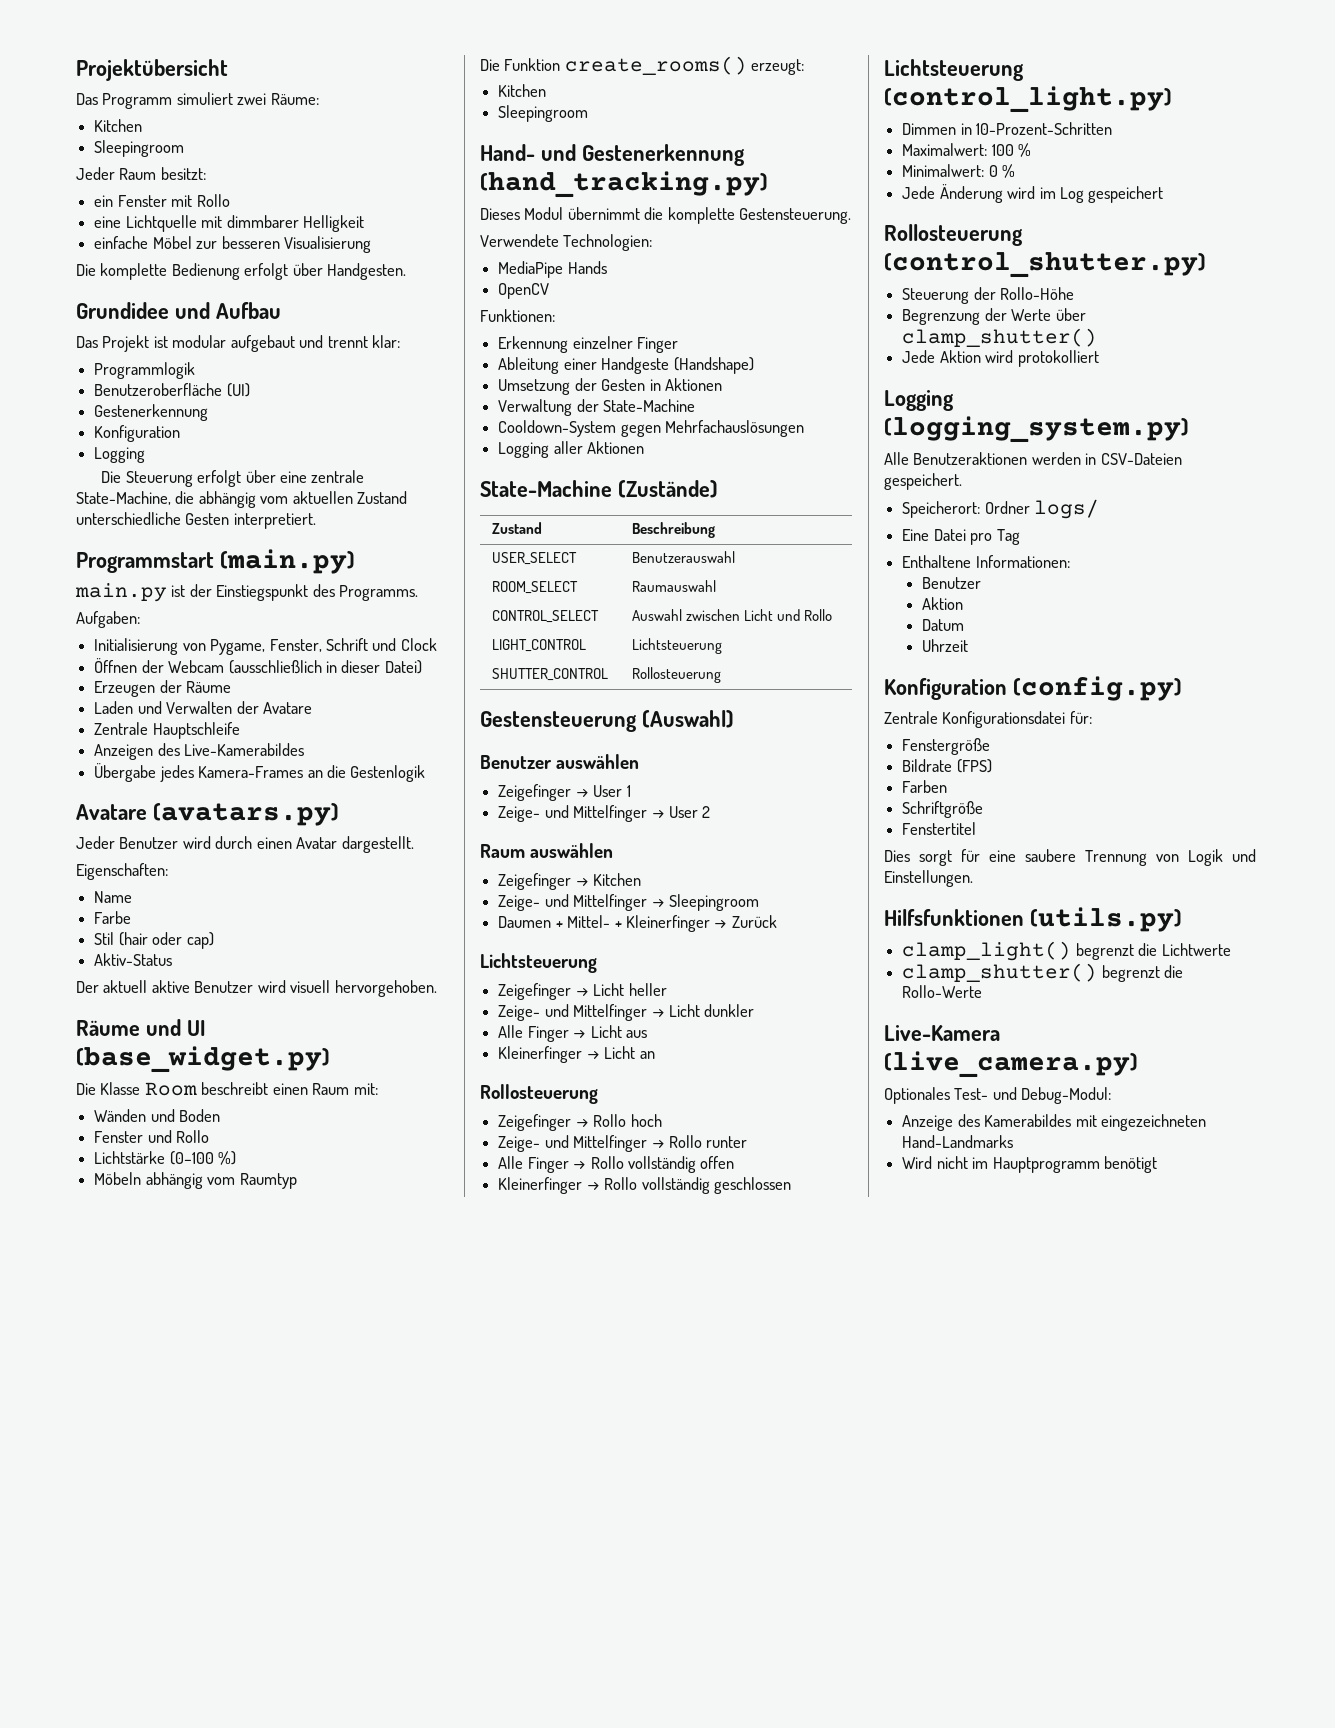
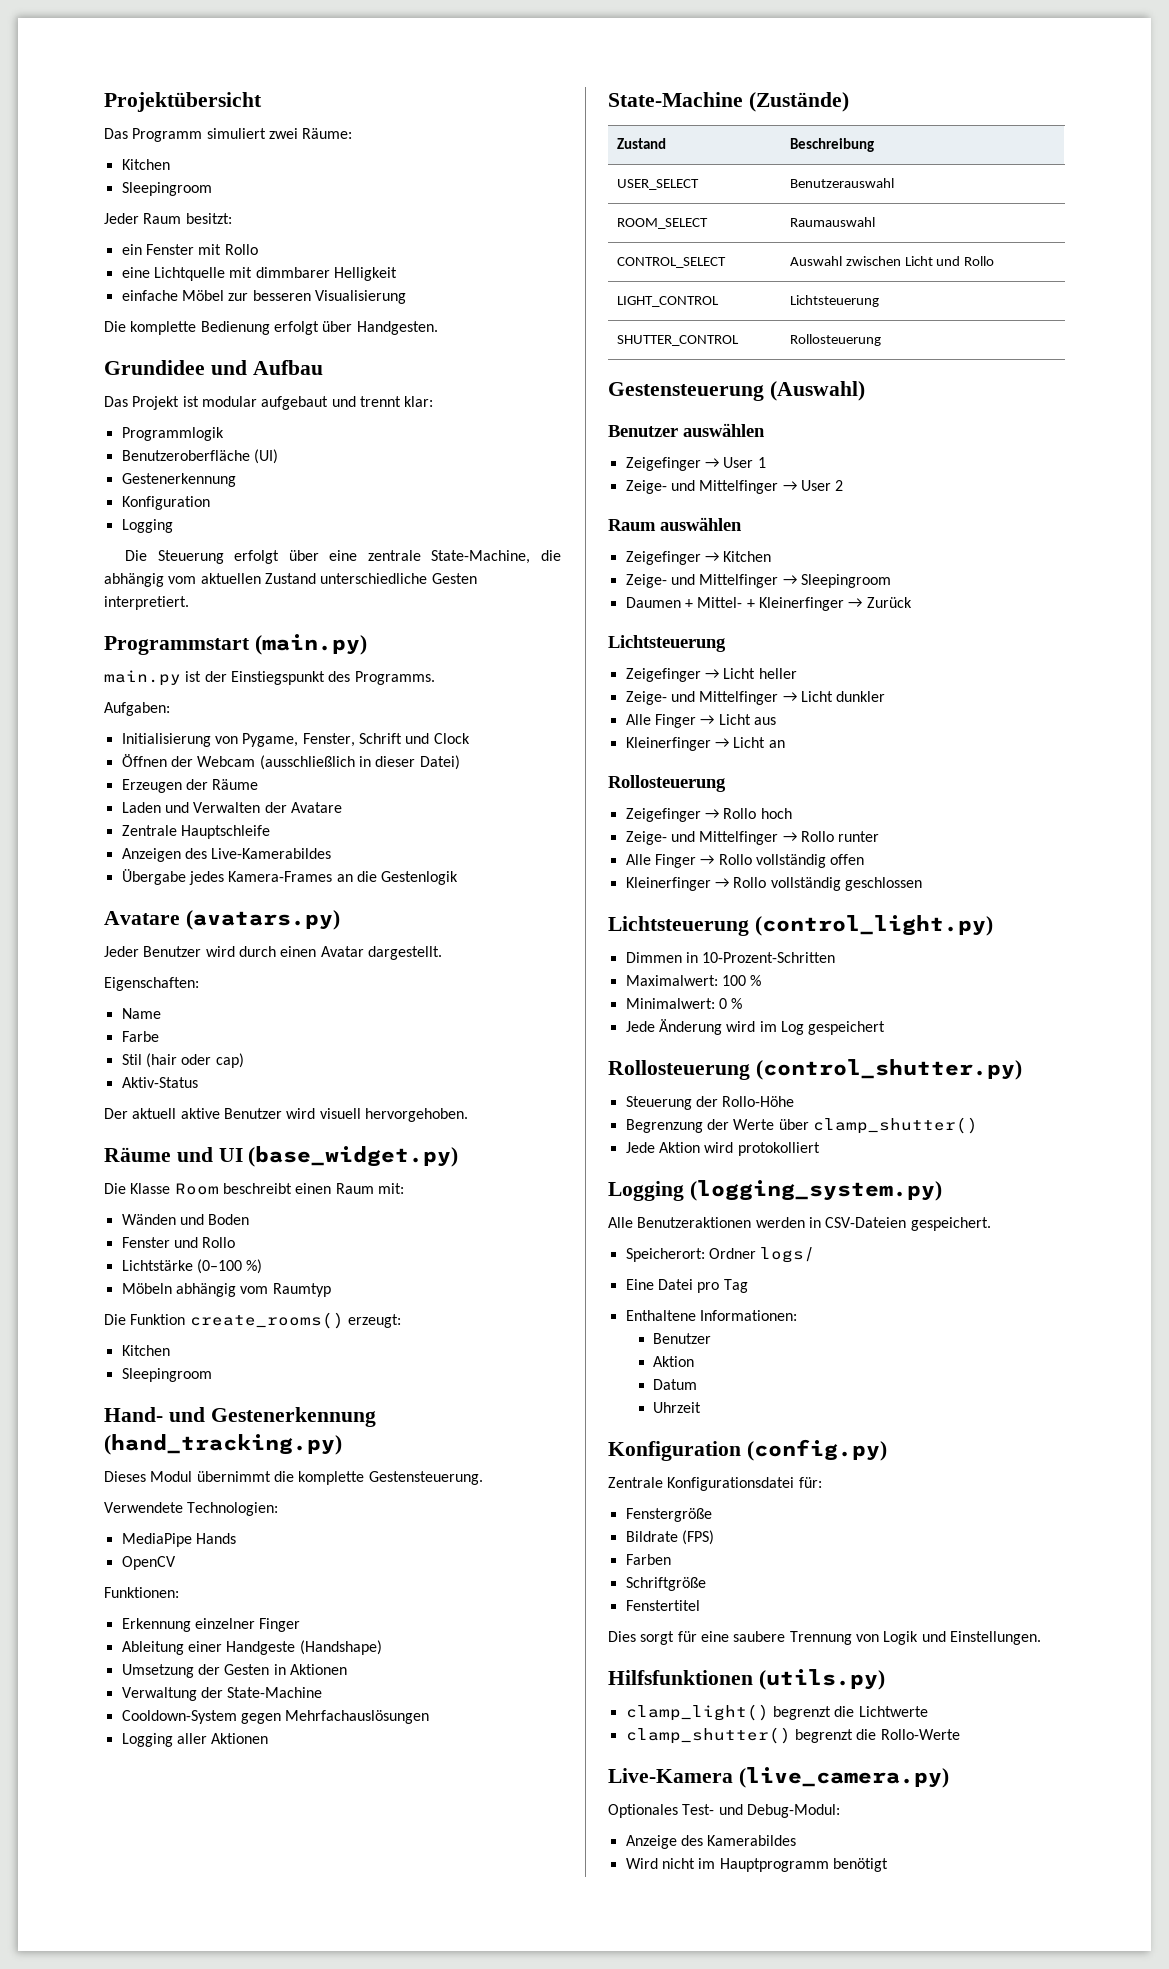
[1075,1114,1206,1131] [902,1135,1014,1148] mit eingezeichneten Hand-Landmarks -> (797, 1840) none

